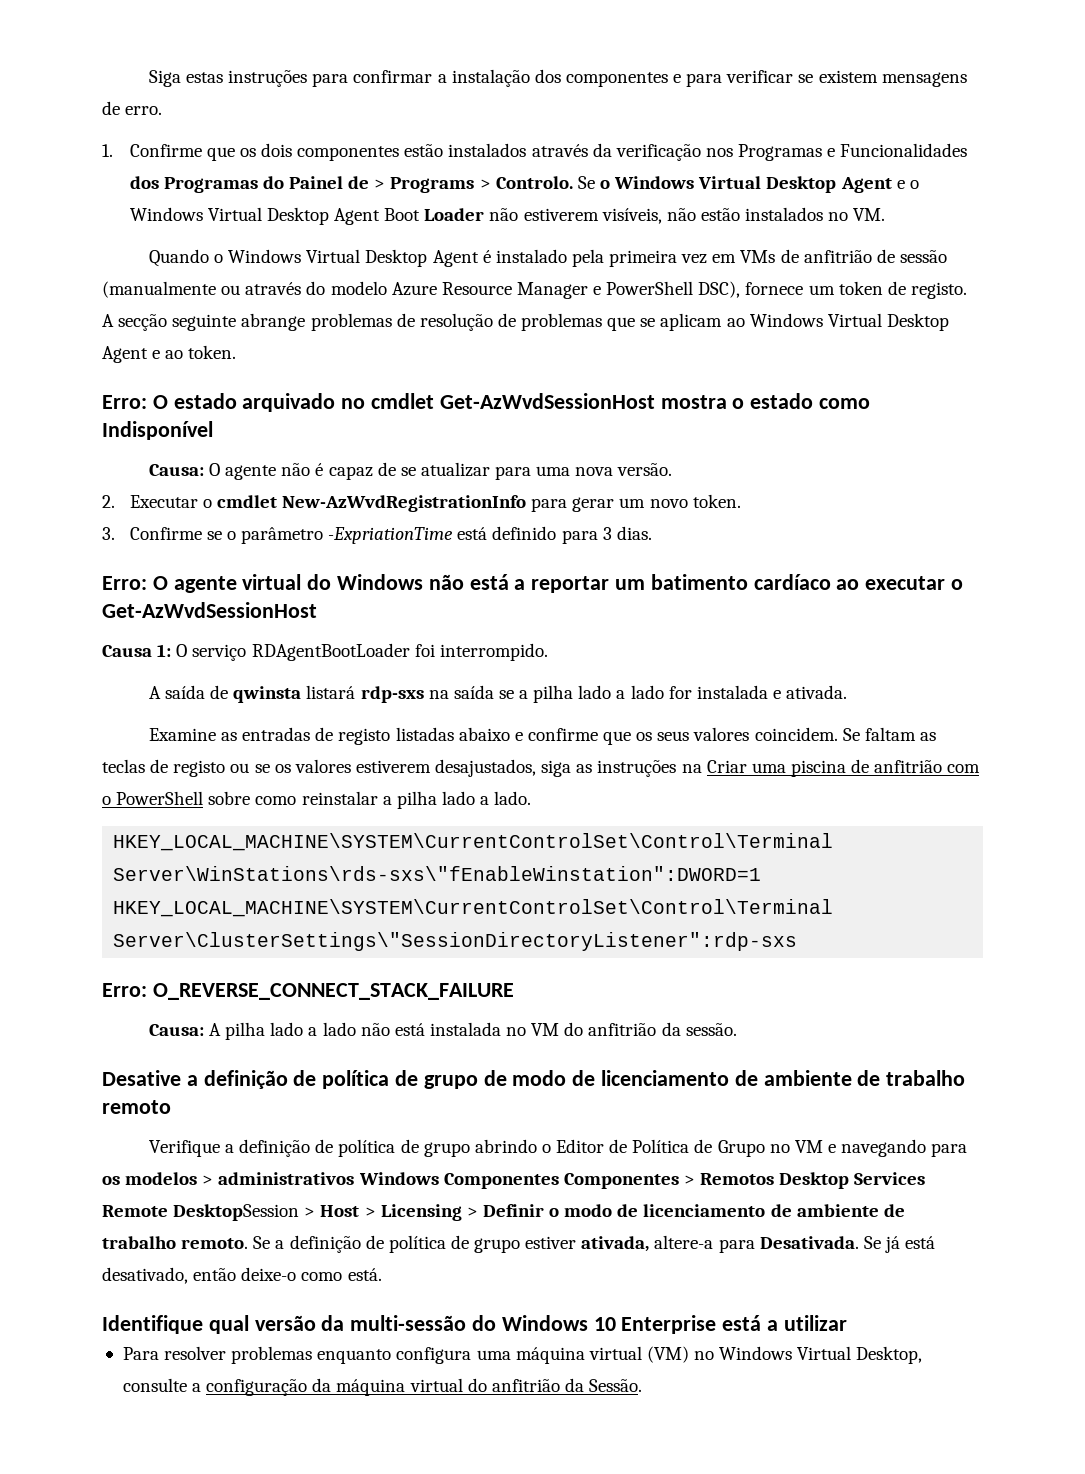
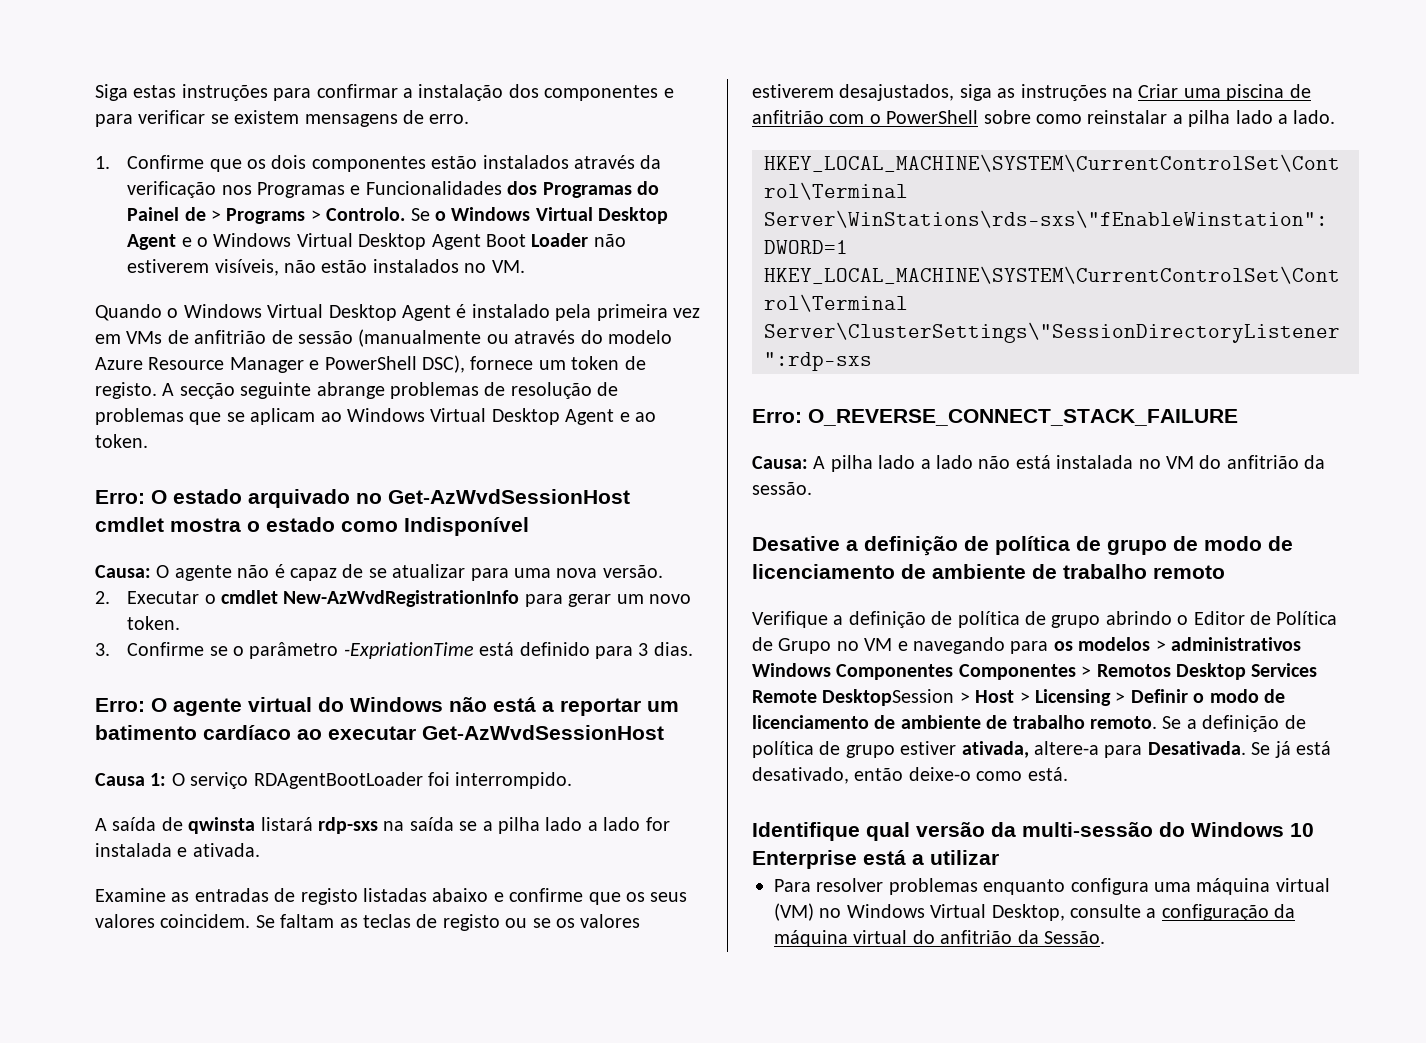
[371,393,655,409] cmdlet Get-AzWvdSessionHost -> [388,489,630,504] [95,517,164,532] Get-AzWvdSessionHost cmdlet
[951,579,964,590] o -> (416, 733) none

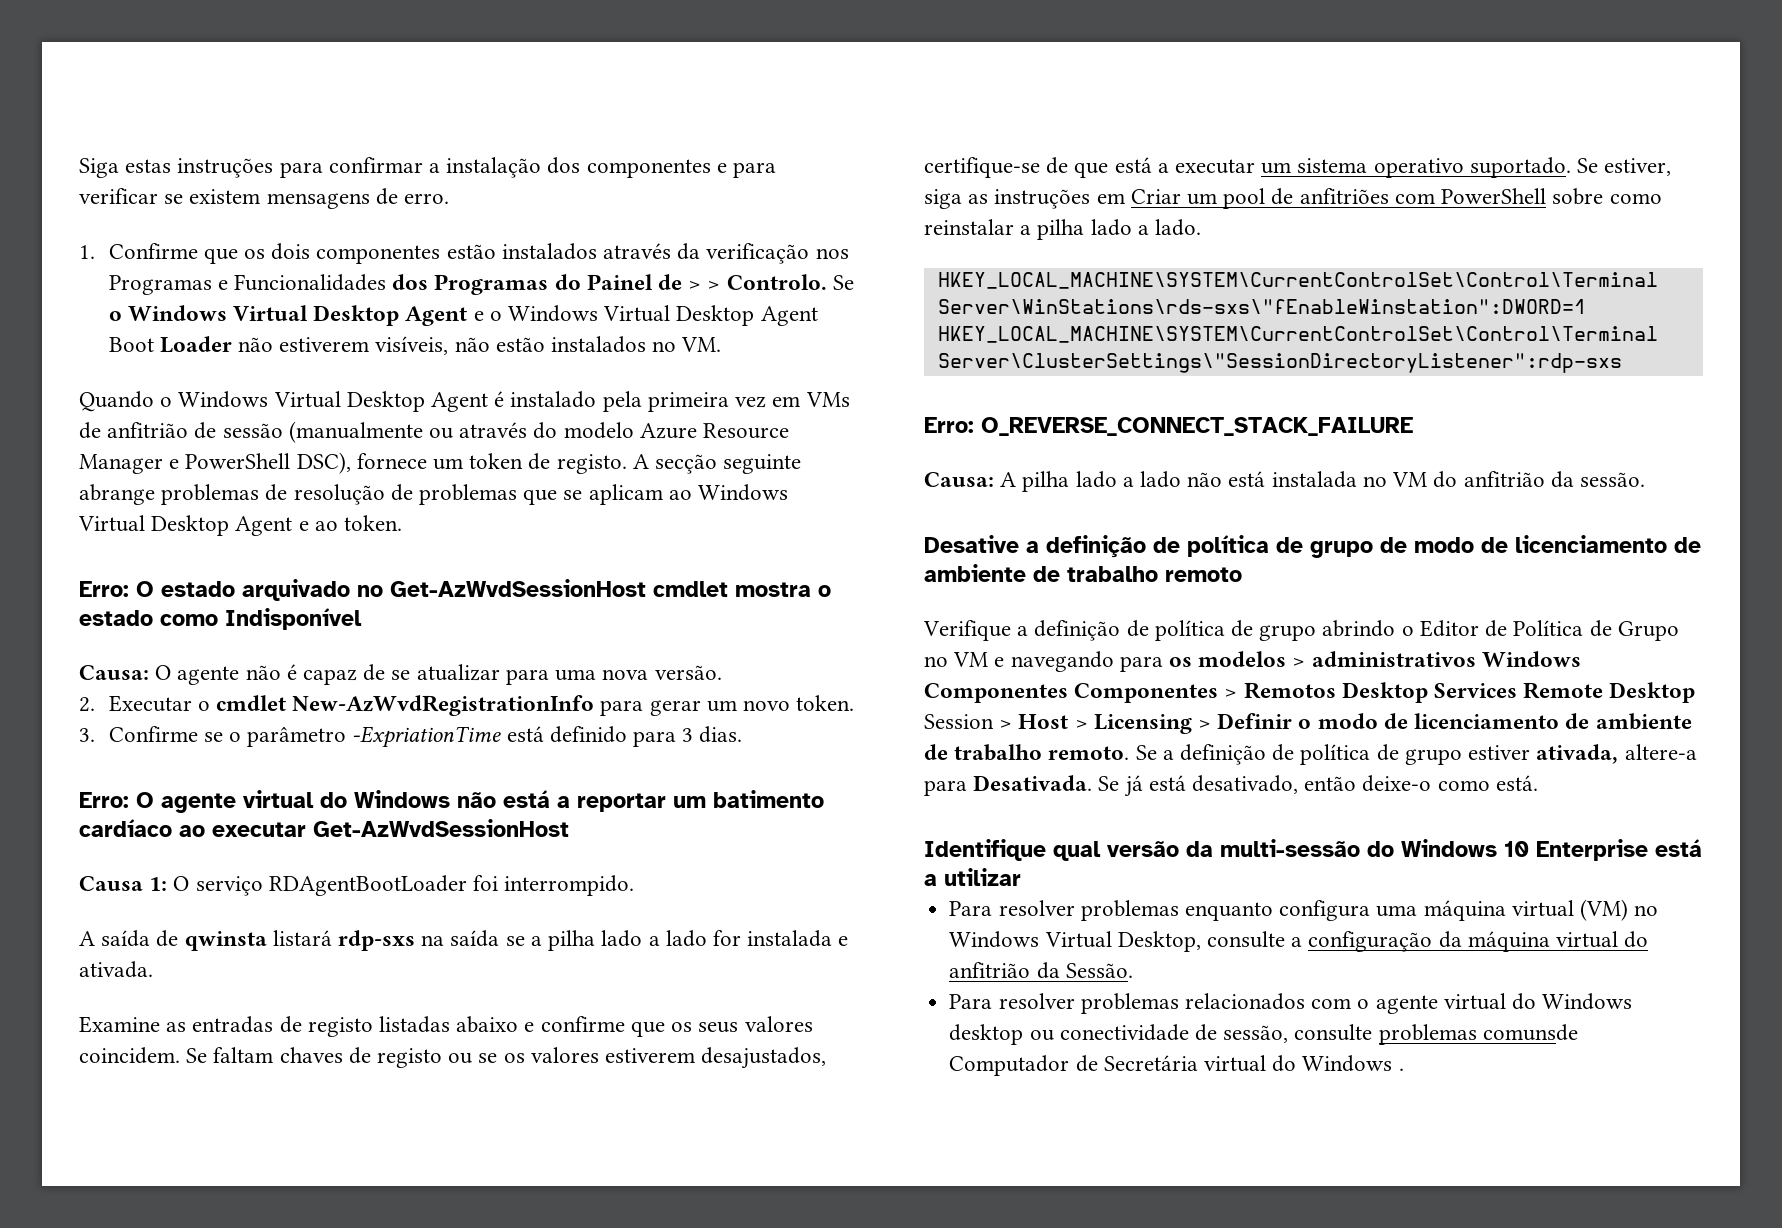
[226,208,306,224] Programs -> (702, 285) none
[339,914,411,928] as teclas -> [279,1047,343,1063] chaves
[959,84,1311,101] [752,110,881,124] siga as instruções na Criar uma piscina de anfitrião com o -> [924,157,1672,178] [924,188,1435,209] certifique-se de que está a executar um sistema operativo suportado. Se estiver, siga as instruções em Criar um pool de anfitriões com
[822,689,955,706] DesktopSession -> [1609,682,1696,703] [924,714,994,729] Desktop Session
(1105, 937) none -> [949,993,1633,1014] [949,1024,1578,1045] [949,1055,1404,1076] // Para resolver problemas relacionados com o agente virtual do Windows desktop ou conectividade de sessão, consulte problemas comunsde Computador de Secretária virtual do Windows .

